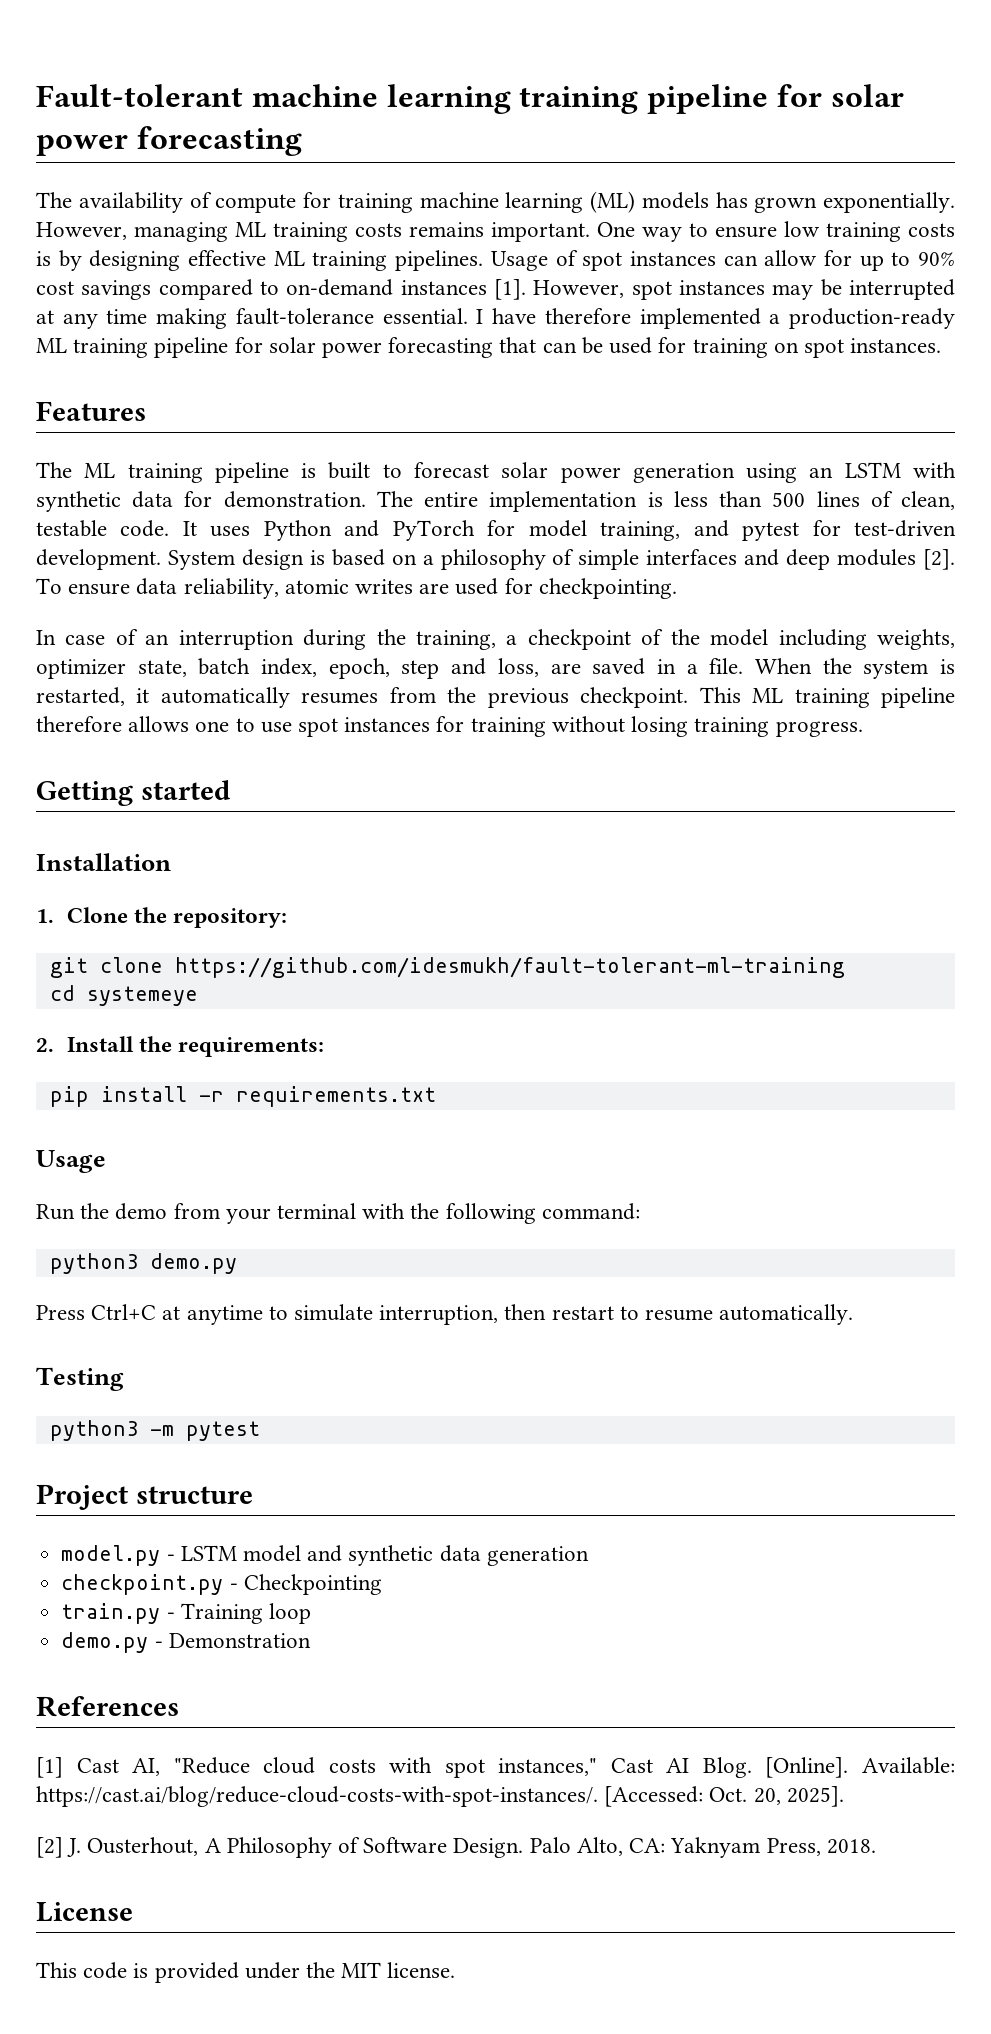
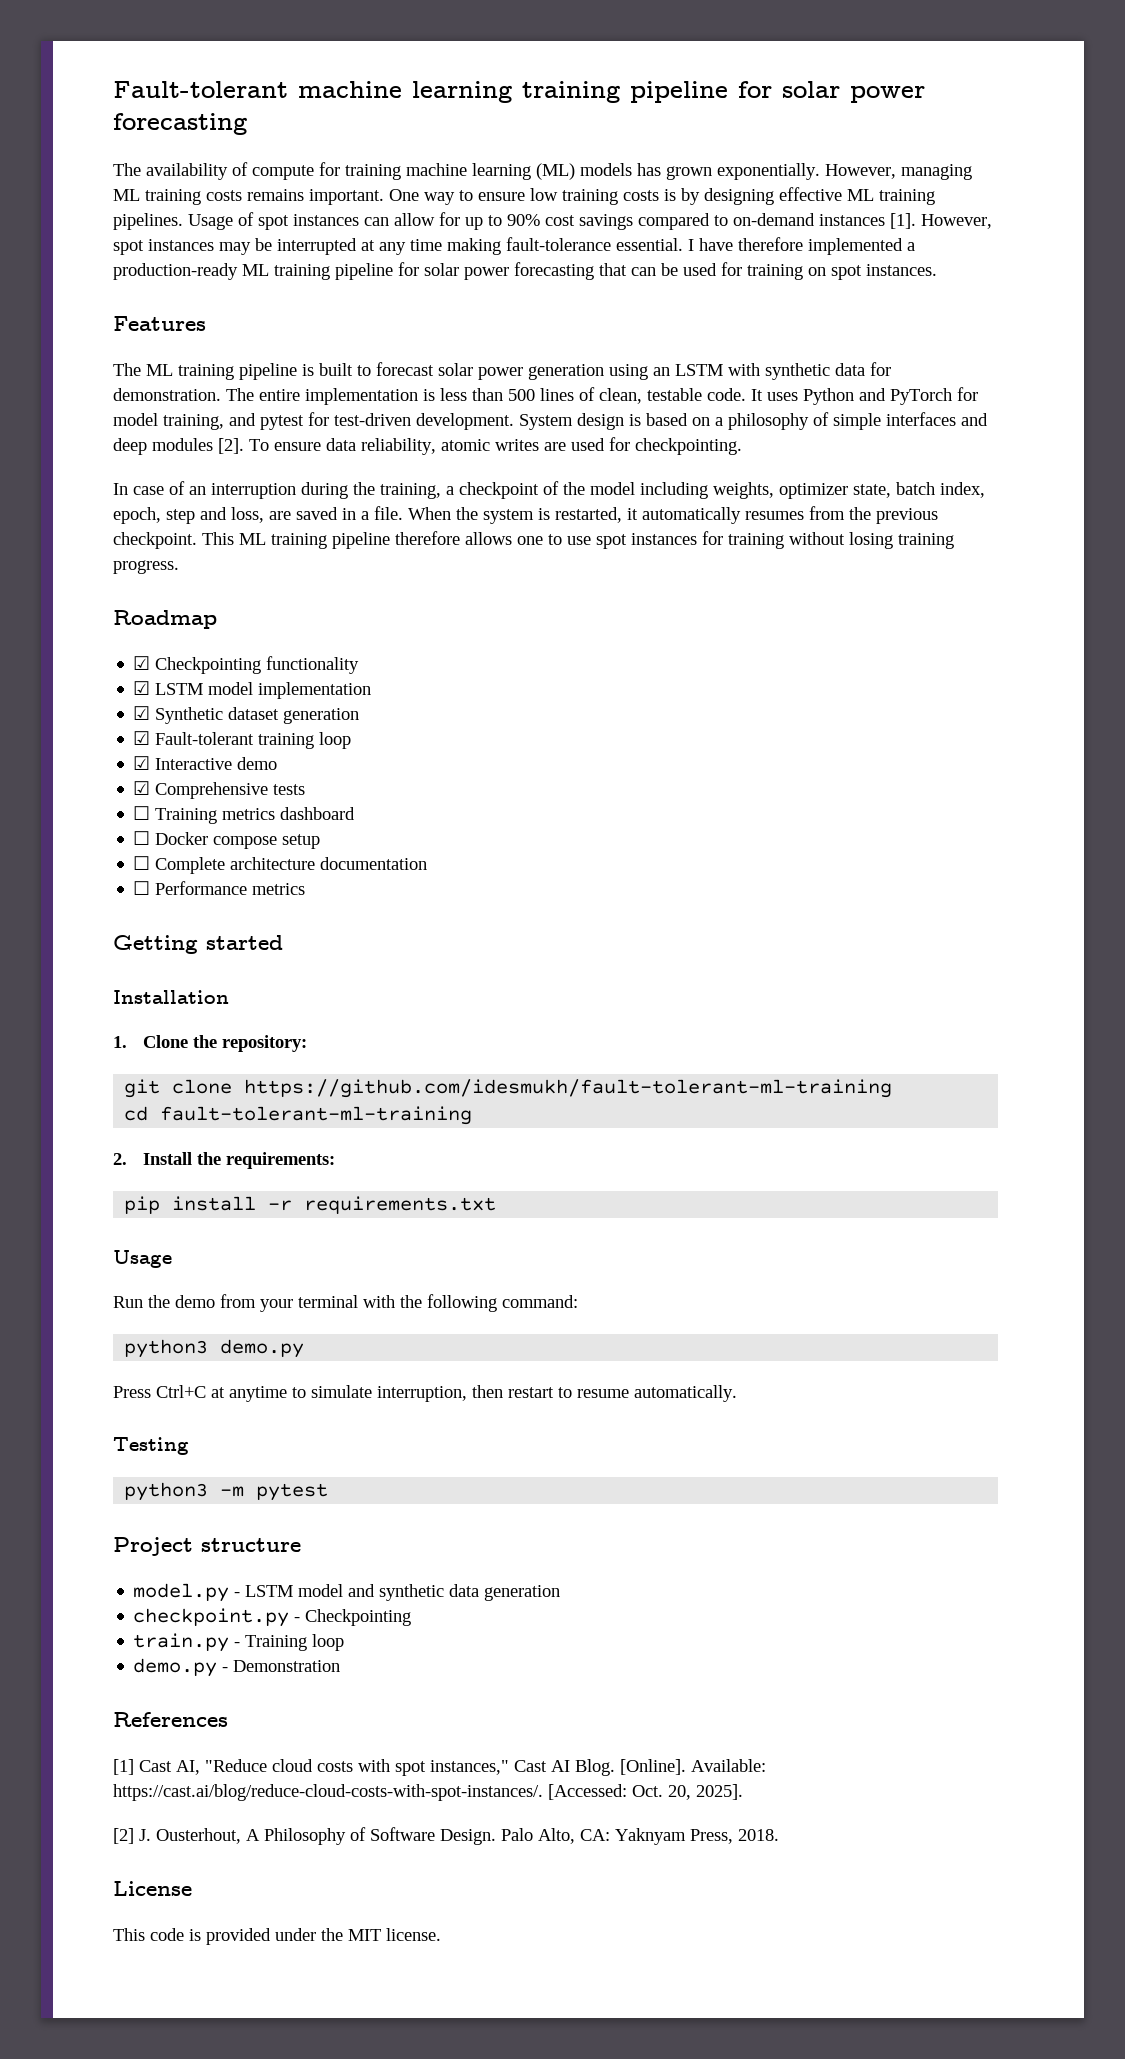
(863, 729) none -> [113,610,217,629] [133,656,360,674] [133,681,372,699] [133,706,360,724] [133,731,352,749] [133,756,278,770] [133,781,306,799] [133,806,356,824] [133,831,321,849] [133,856,428,874] [133,881,306,895] // Roadmap // ☑ Checkpointing functionality // ☑ LSTM model implementation // ☑ Synthetic dataset generation // ☑ Fault-tolerant training loop // ☑ Interactive demo // ☑ Comprehensive tests // ☐ Training metrics dashboard // ☐ Docker compose setup // ☐ Complete architecture documentation // ☐ Performance metrics
[86,986,198,1006] systemeye -> [160,1106,473,1125] fault-tolerant-ml-training

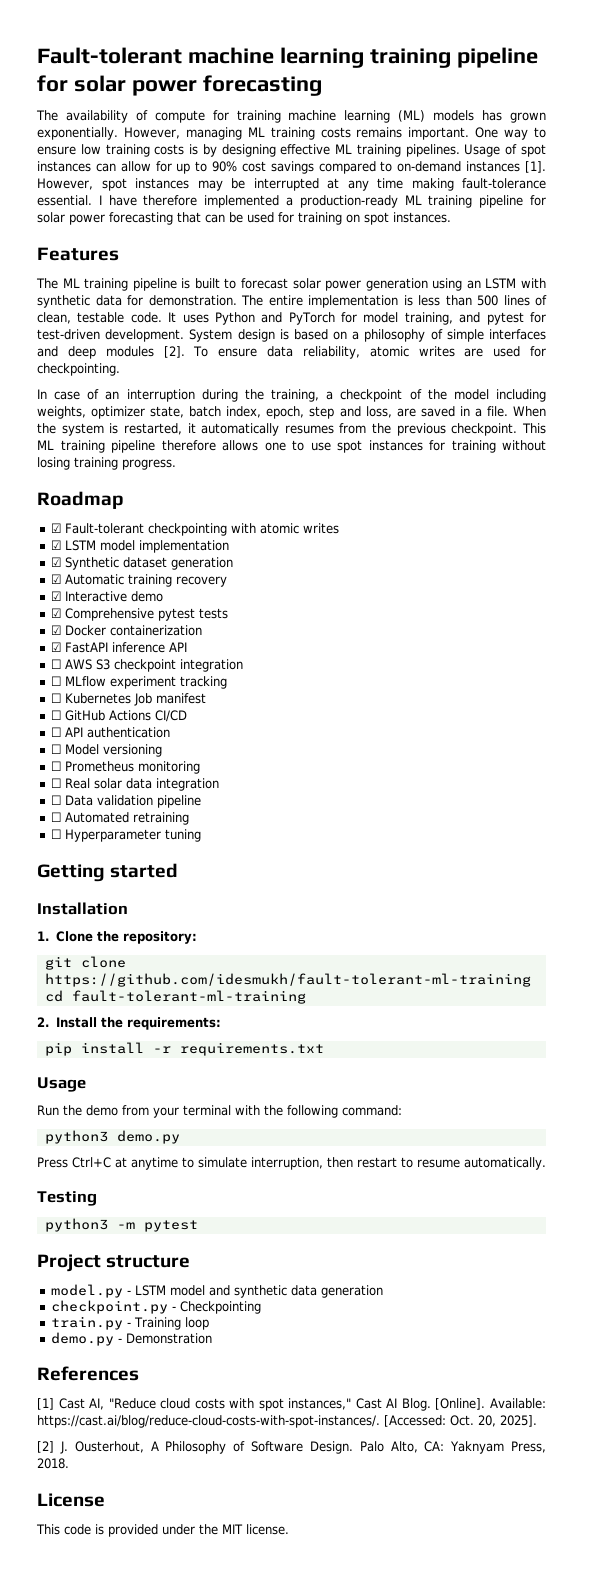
[155,656,360,674] Checkpointing functionality -> [64,523,339,536] Fault-tolerant checkpointing with atomic writes
[155,732,352,749] Fault-tolerant training loop -> [64,574,227,587] Automatic training recovery
(269, 790) none -> [157,608,195,621] pytest
[133,806,356,824] [133,831,321,849] [133,856,428,874] [133,881,306,895] ☐ Training metrics dashboard // ☐ Docker compose setup // ☐ Complete architecture documentation // ☐ Performance metrics -> [50,625,202,636] [50,642,187,653] [50,659,243,672] [50,676,227,689] [50,693,206,706] [50,710,187,722] [50,727,170,738] [50,744,162,757] [50,761,200,774] [50,778,219,791] [50,795,201,808] [50,812,189,825] [50,829,201,842] ☑ Docker containerization // ☑ FastAPI inference API // ☐ AWS S3 checkpoint integration // ☐ MLflow experiment tracking // ☐ Kubernetes Job manifest // ☐ GitHub Actions CI/CD // ☐ API authentication // ☐ Model versioning // ☐ Prometheus monitoring // ☐ Real solar data integration // ☐ Data validation pipeline // ☐ Automated retraining // ☐ Hyperparameter tuning

